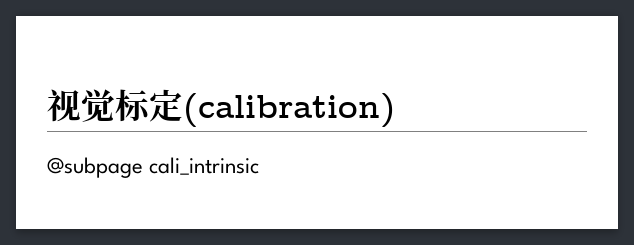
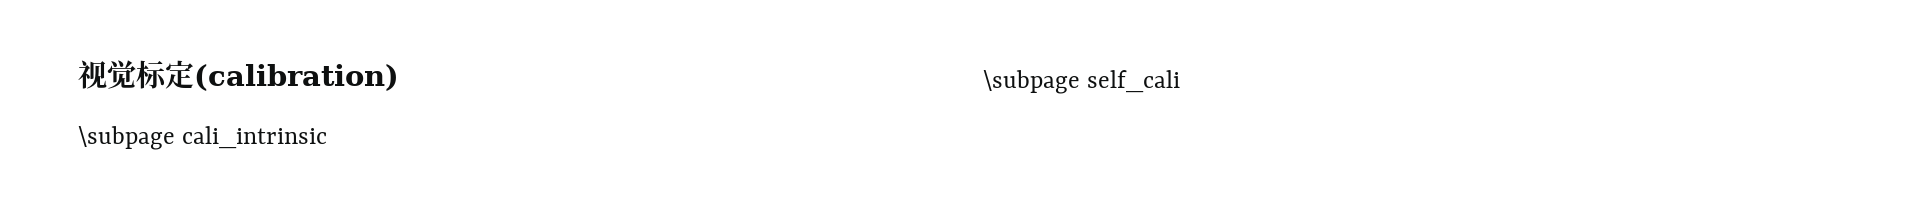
[47,157,143,178] @subpage -> [78,126,175,150] \subpage
(260, 166) none -> [983,70,1181,94] // \subpage self_cali

